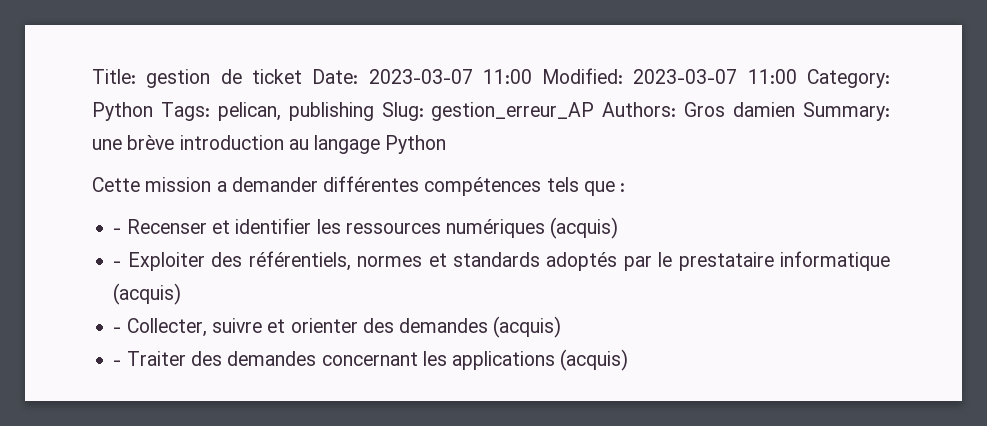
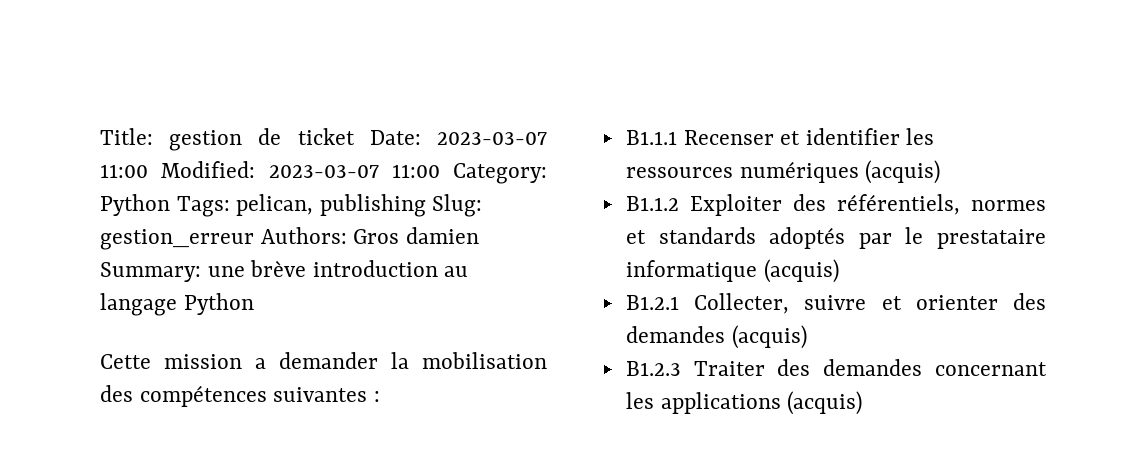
[431,102,595,121] gestion_erreur_AP -> [100,229,254,250] gestion_erreur
[323,176,615,196] différentes compétences tels que -> [391,352,547,369] [100,385,368,407] la mobilisation des compétences suivantes
[113,228,122,234] - -> [625,130,677,145] B1.1.1
[113,261,122,267] - -> [625,196,679,211] B1.1.2
[113,327,122,333] - -> [625,295,679,310] B1.2.1
[113,360,122,366] - -> [625,361,681,376] B1.2.3

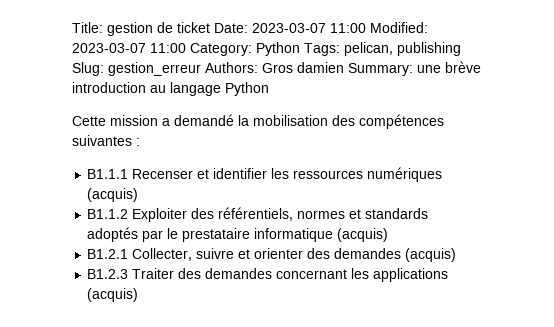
[279,352,378,369] demander -> [174,114,234,126] demandé

